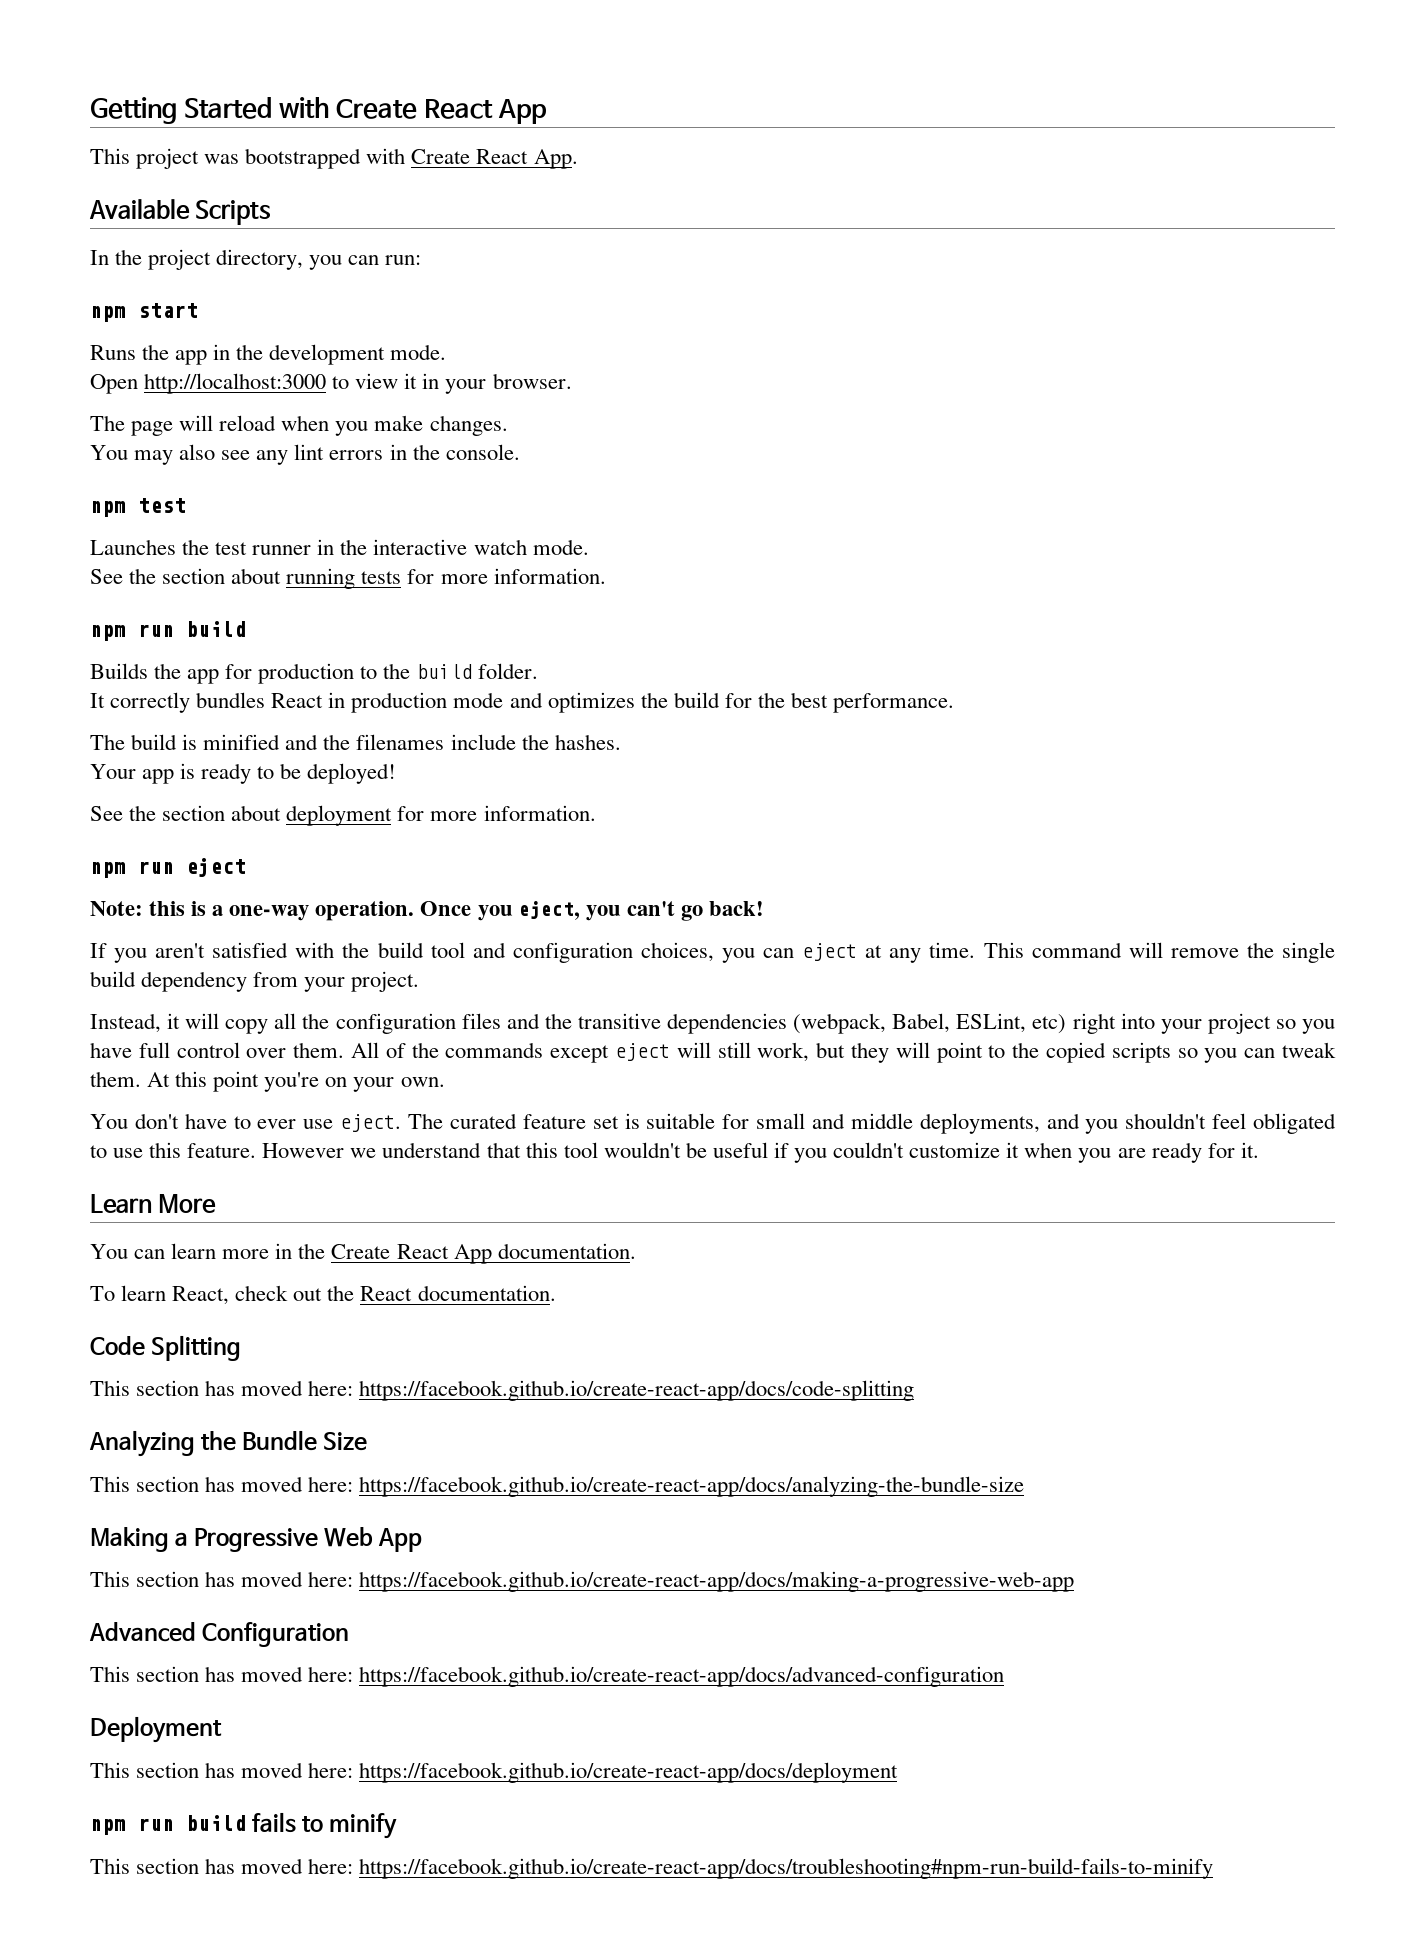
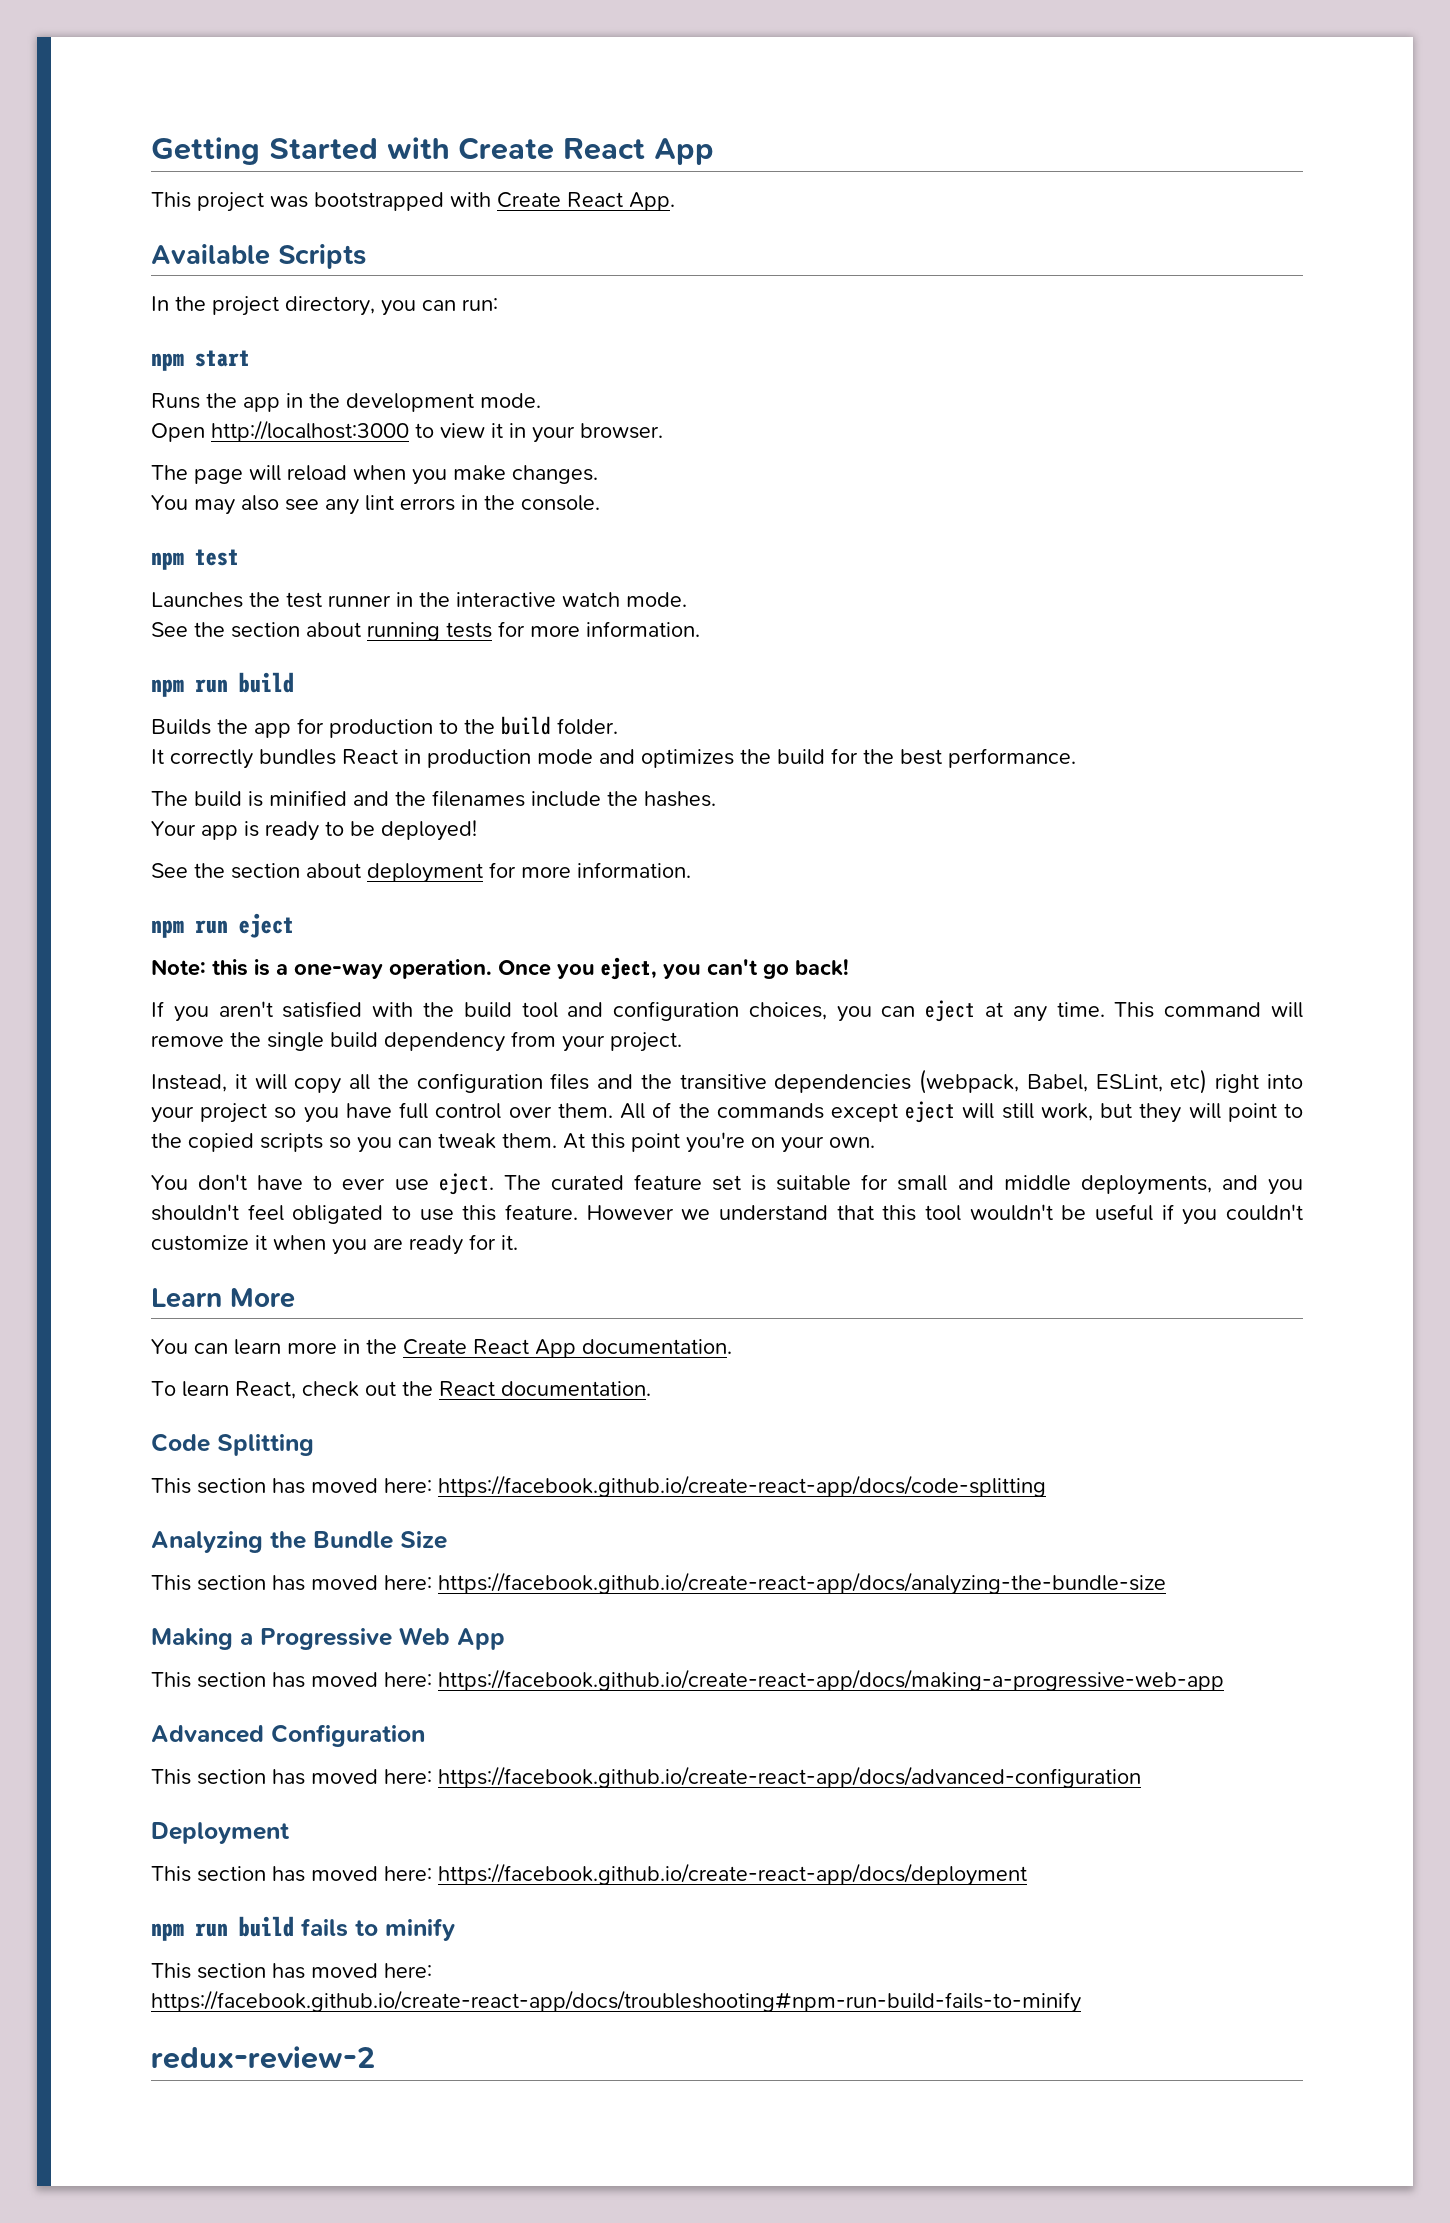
(1214, 1868) none -> [151,2046,375,2069] // redux-review-2

